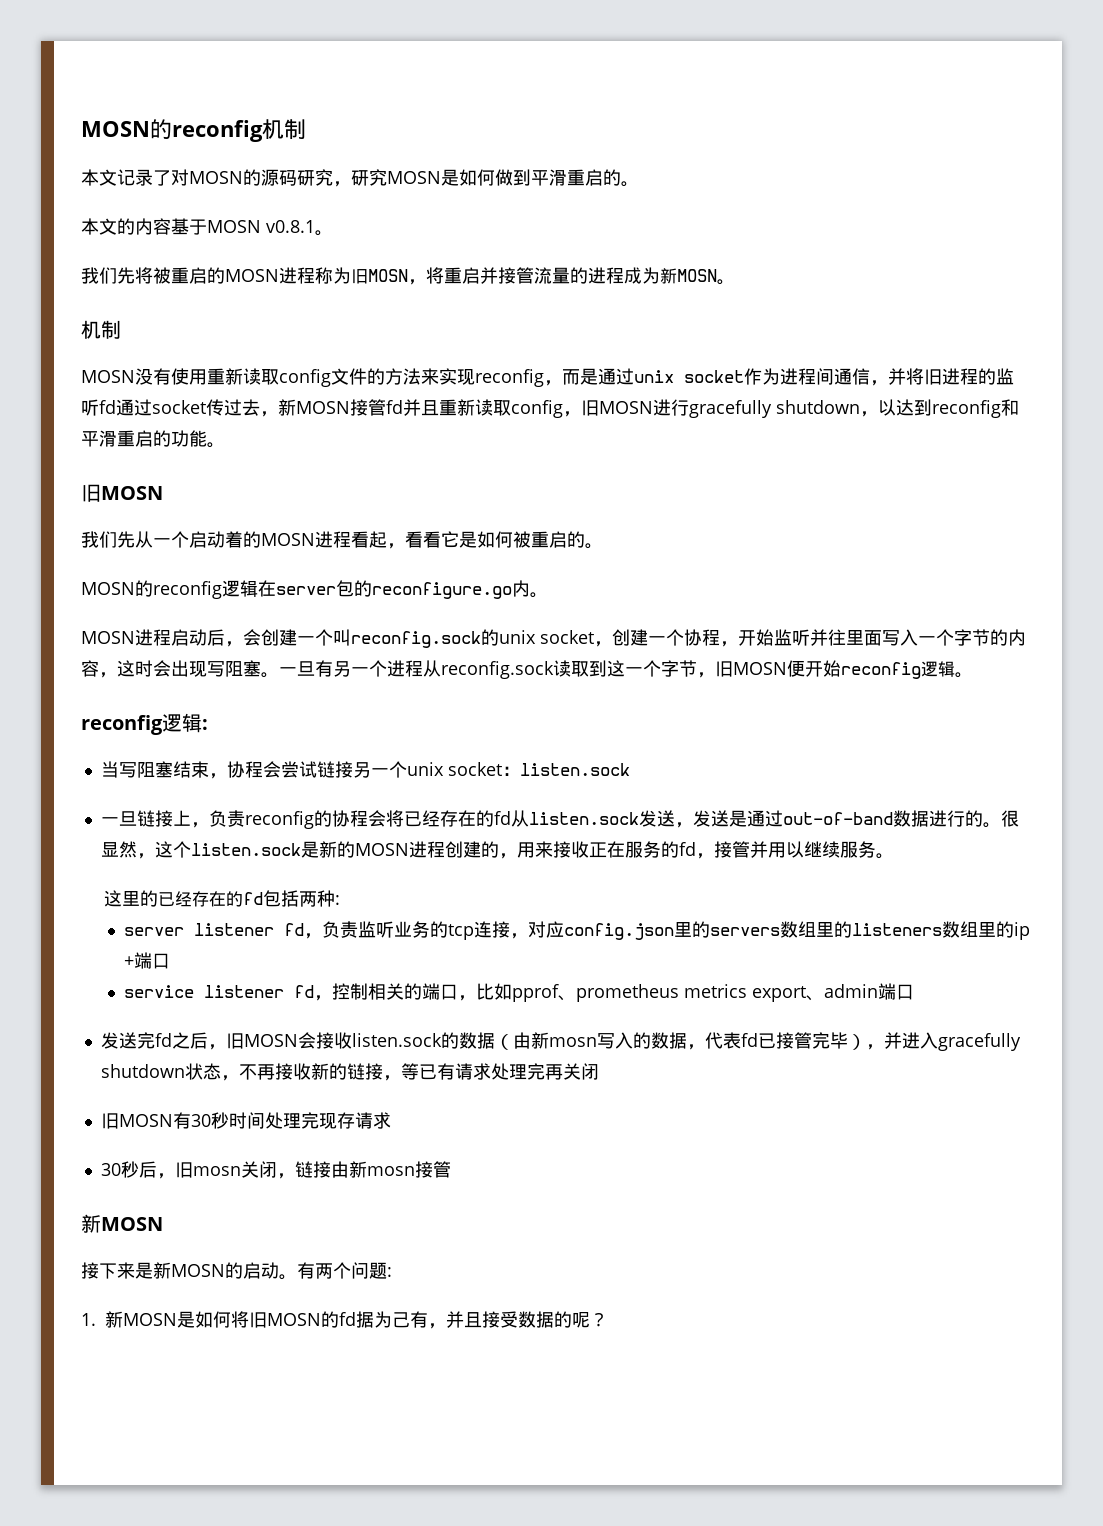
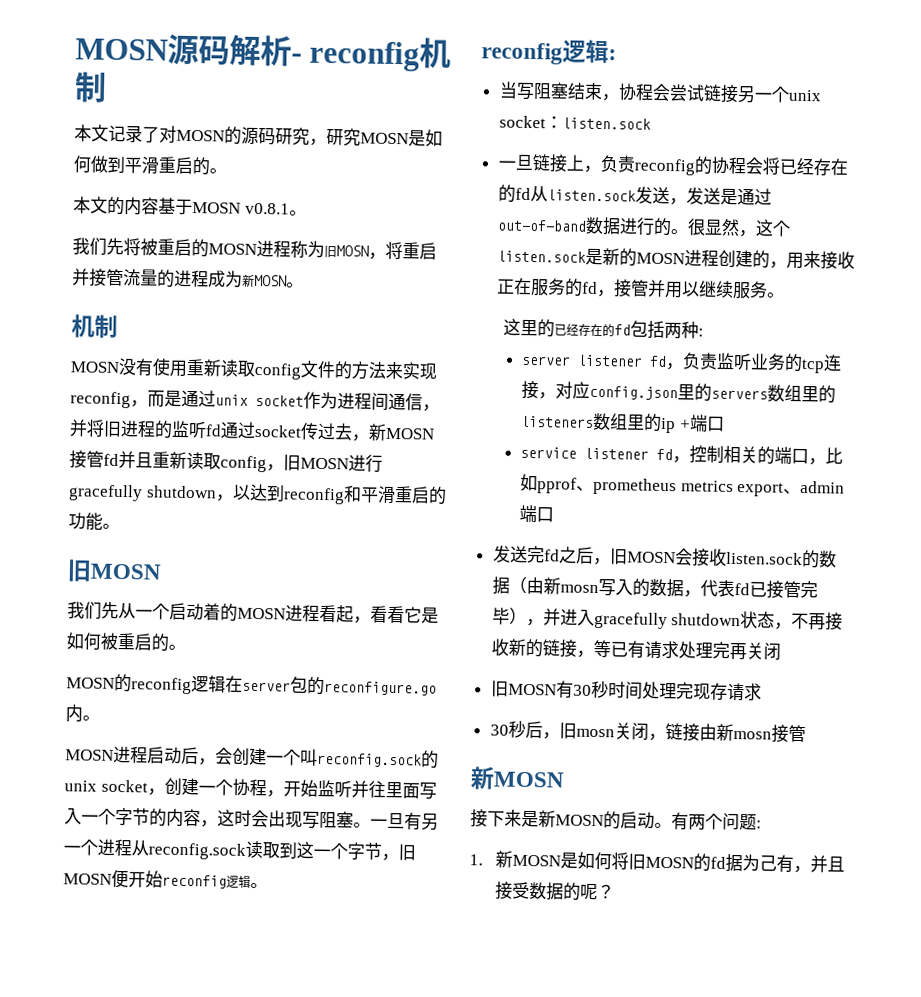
[81,119,172,139] MOSN的 -> [75,33,302,67] MOSN源码解析-

